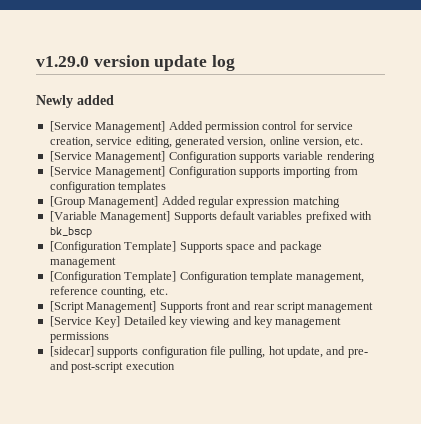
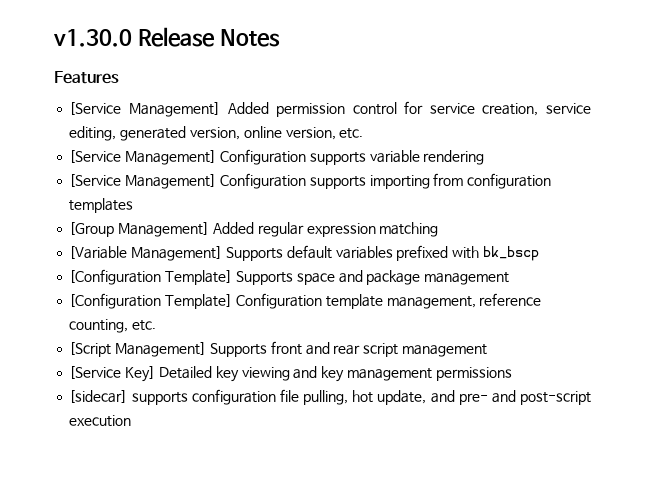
[36,55,236,71] [36,95,114,108] v1.29.0 version update log // Newly added -> [53,27,280,47] [54,71,119,84] v1.30.0 Release Notes // Features

